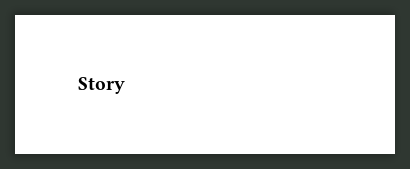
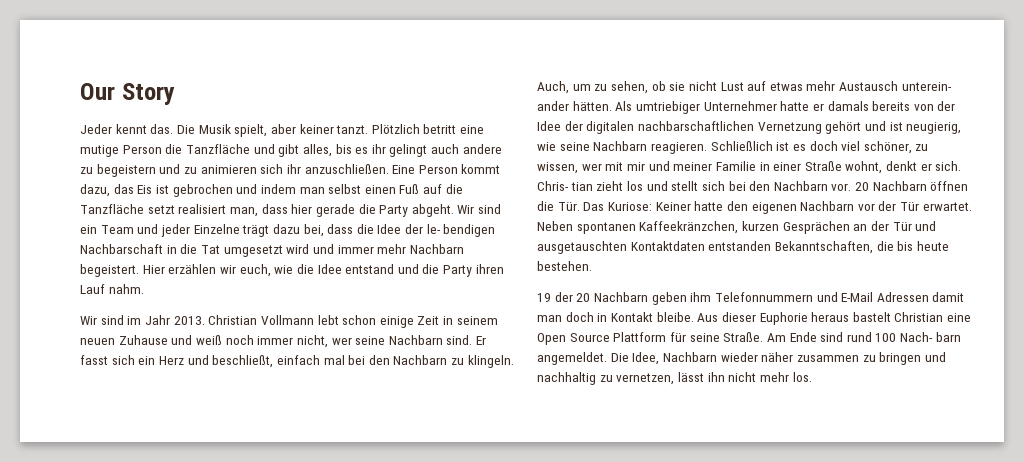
(78, 85) none -> [80,83,115,100] Our
(125, 85) none -> [80,124,485,137] [80,144,502,157] [80,164,501,177] [80,184,463,197] [80,204,502,217] [80,224,496,237] [80,244,464,257] [80,264,504,277] [80,284,144,294] [80,315,498,328] [80,335,487,348] [80,355,514,368] [537,81,952,94] [537,101,956,114] [537,121,962,134] [537,141,929,154] [537,161,962,174] [537,181,969,191] [537,201,972,214] [537,221,937,234] [537,241,949,254] [537,261,592,271] [537,292,965,305] [537,312,972,325] [537,332,961,345] [537,352,946,365] [537,372,812,385] // Jeder kennt das. Die Musik spielt, aber keiner tanzt. Plötzlich betritt eine mutige Person die Tanzfläche und gibt alles, bis es ihr gelingt auch andere zu begeistern und zu animieren sich ihr anzuschließen. Eine Person kommt dazu, das Eis ist gebrochen und indem man selbst einen Fuß auf die Tanzfläche setzt realisiert man, dass hier gerade die Party abgeht. Wir sind ein Team und jeder Einzelne trägt dazu bei, dass die Idee der le- bendigen Nachbarschaft in die Tat umgesetzt wird und immer mehr Nachbarn begeistert. Hier erzählen wir euch, wie die Idee entstand und die Party ihren Lauf nahm. // Wir sind im Jahr 2013. Christian Vollmann lebt schon einige Zeit in seinem neuen Zuhause und weiß noch immer nicht, wer seine Nachbarn sind. Er fasst sich ein Herz und beschließt, einfach mal bei den Nachbarn zu klingeln. Auch, um zu sehen, ob sie nicht Lust auf etwas mehr Austausch unterein- ander hätten. Als umtriebiger Unternehmer hatte er damals bereits von der Idee der digitalen nachbarschaftlichen Vernetzung gehört und ist neugierig, wie seine Nachbarn reagieren. Schließlich ist es doch viel schöner, zu wissen, wer mit mir und meiner Familie in einer Straße wohnt, denkt er sich. Chris- tian zieht los und stellt sich bei den Nachbarn vor. 20 Nachbarn öffnen die Tür. Das Kuriose: Keiner hatte den eigenen Nachbarn vor der Tür erwartet. Neben spontanen Kaffeekränzchen, kurzen Gesprächen an der Tür und ausgetauschten Kontaktdaten entstanden Bekanntschaften, die bis heute bestehen. // 19 der 20 Nachbarn geben ihm Telefonnummern und E-Mail Adressen damit man doch in Kontakt bleibe. Aus dieser Euphorie heraus bastelt Christian eine Open Source Plattform für seine Straße. Am Ende sind rund 100 Nach- barn angemeldet. Die Idee, Nachbarn wieder näher zusammen zu bringen und nachhaltig zu vernetzen, lässt ihn nicht mehr los.

